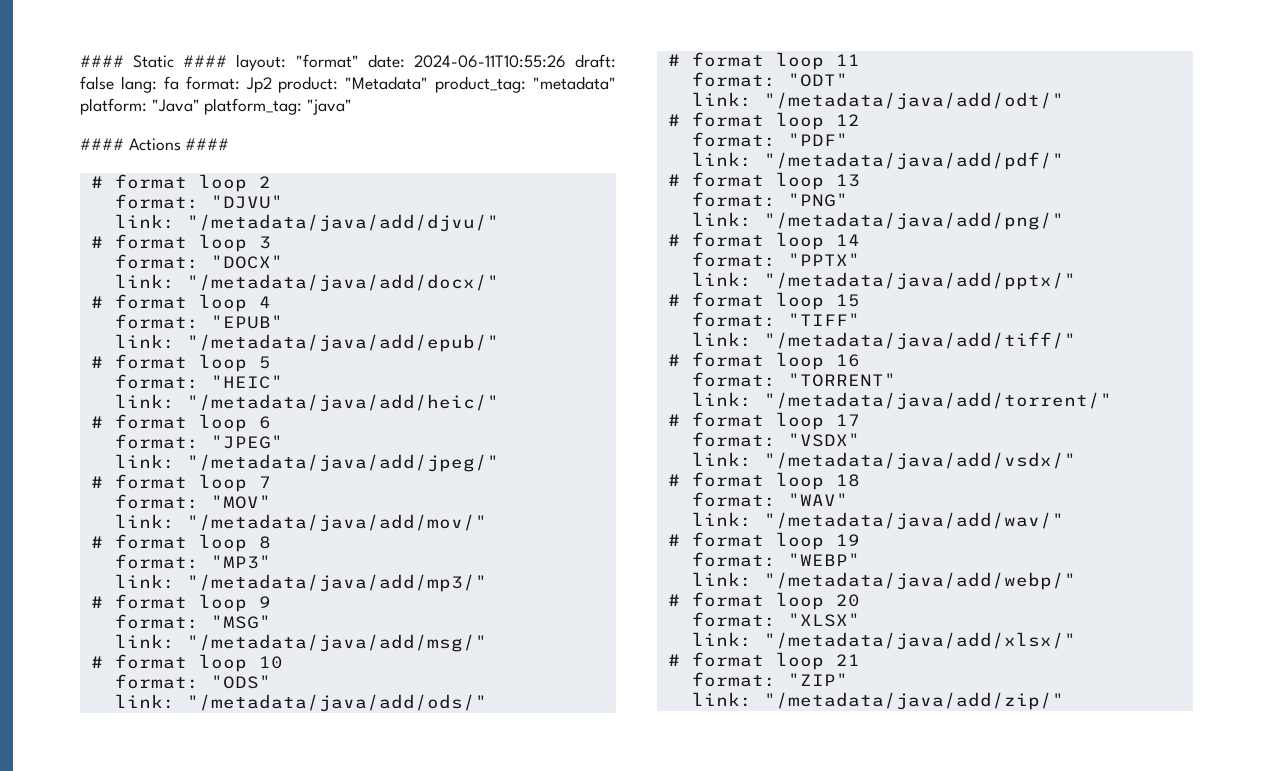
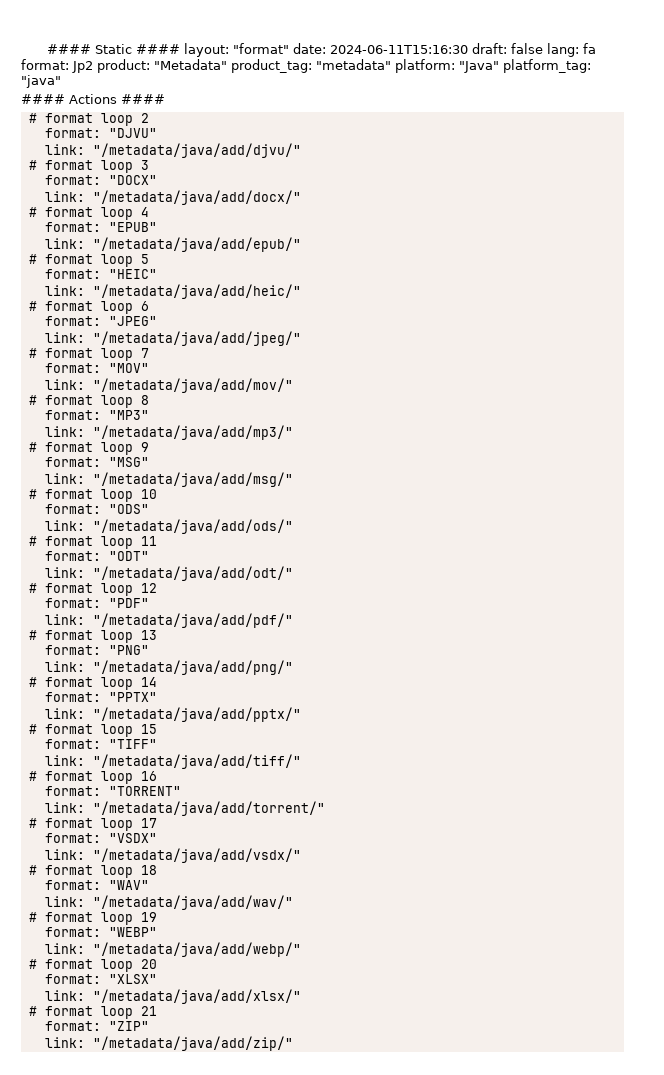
[413,55,566,68] 2024-06-11T10:55:26 -> [330,45,469,54] 2024-06-11T15:16:30

